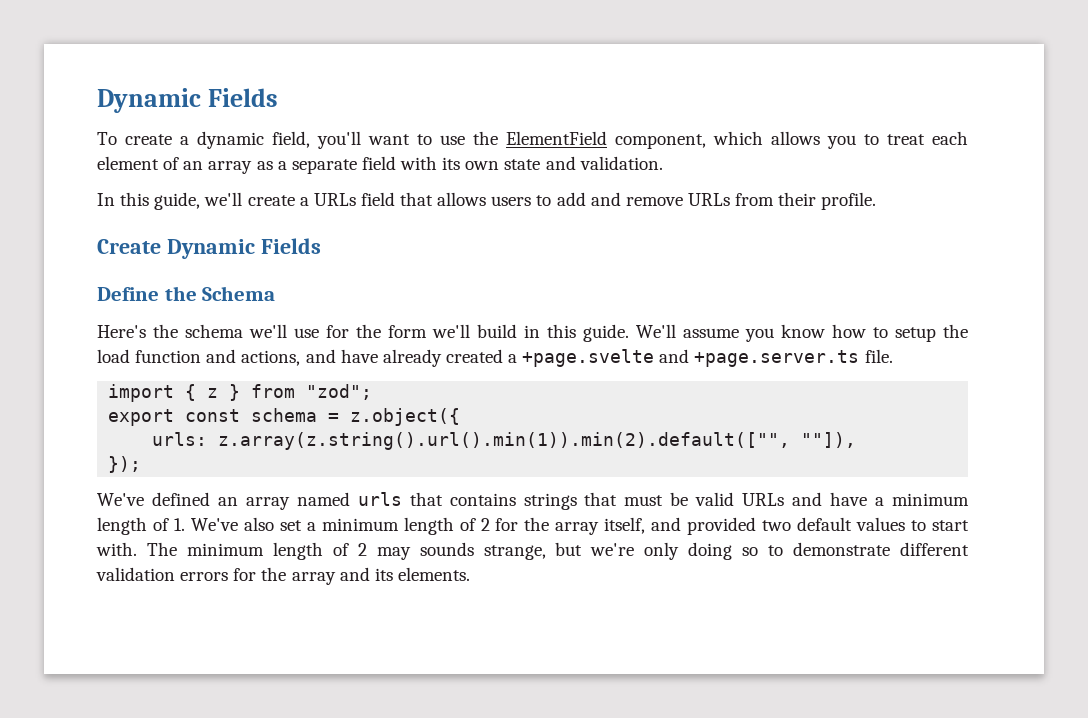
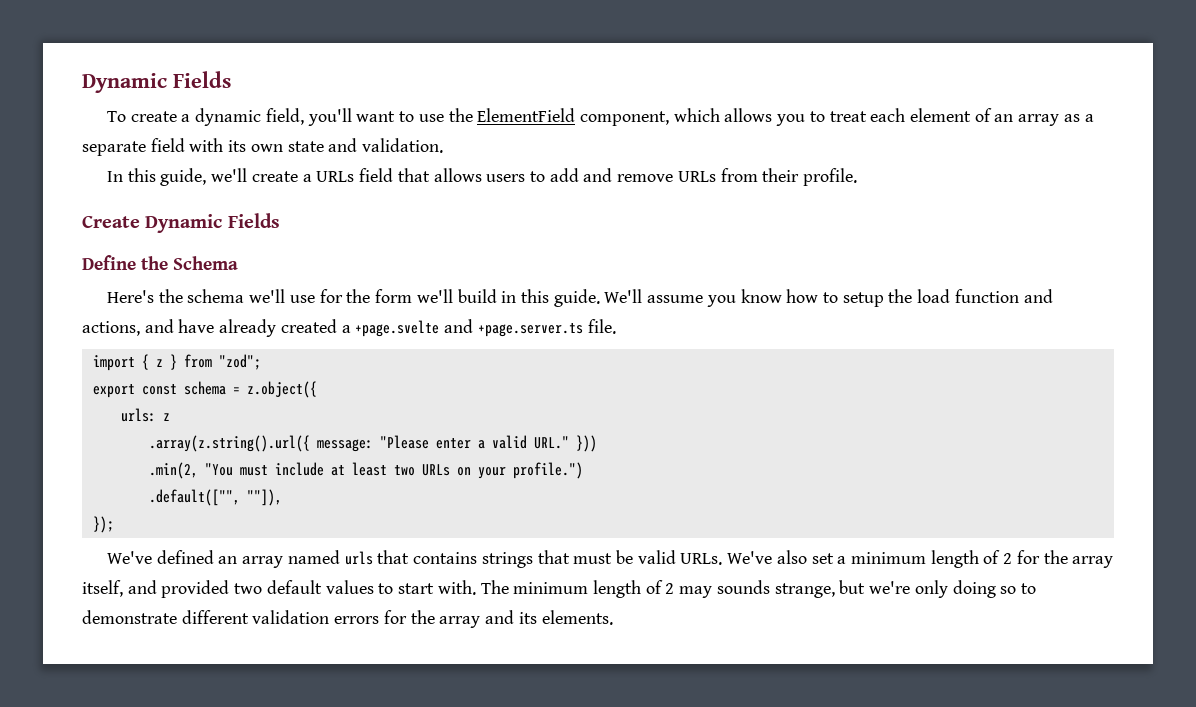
[218,432,791,450] z.array(z.string().url().min(1)).min(2).default(["", -> [162,413,170,421] [148,435,597,452] [148,462,583,479] [148,489,240,506] z // .array(z.string().url({ message: "Please enter a valid URL." })) // .min(2, "You must include at least two URLs on your profile.") // .default(["",
[742,492,970,506] [97,517,185,535] URLs and have a minimum length of 1. -> [680,553,723,565] URLs.

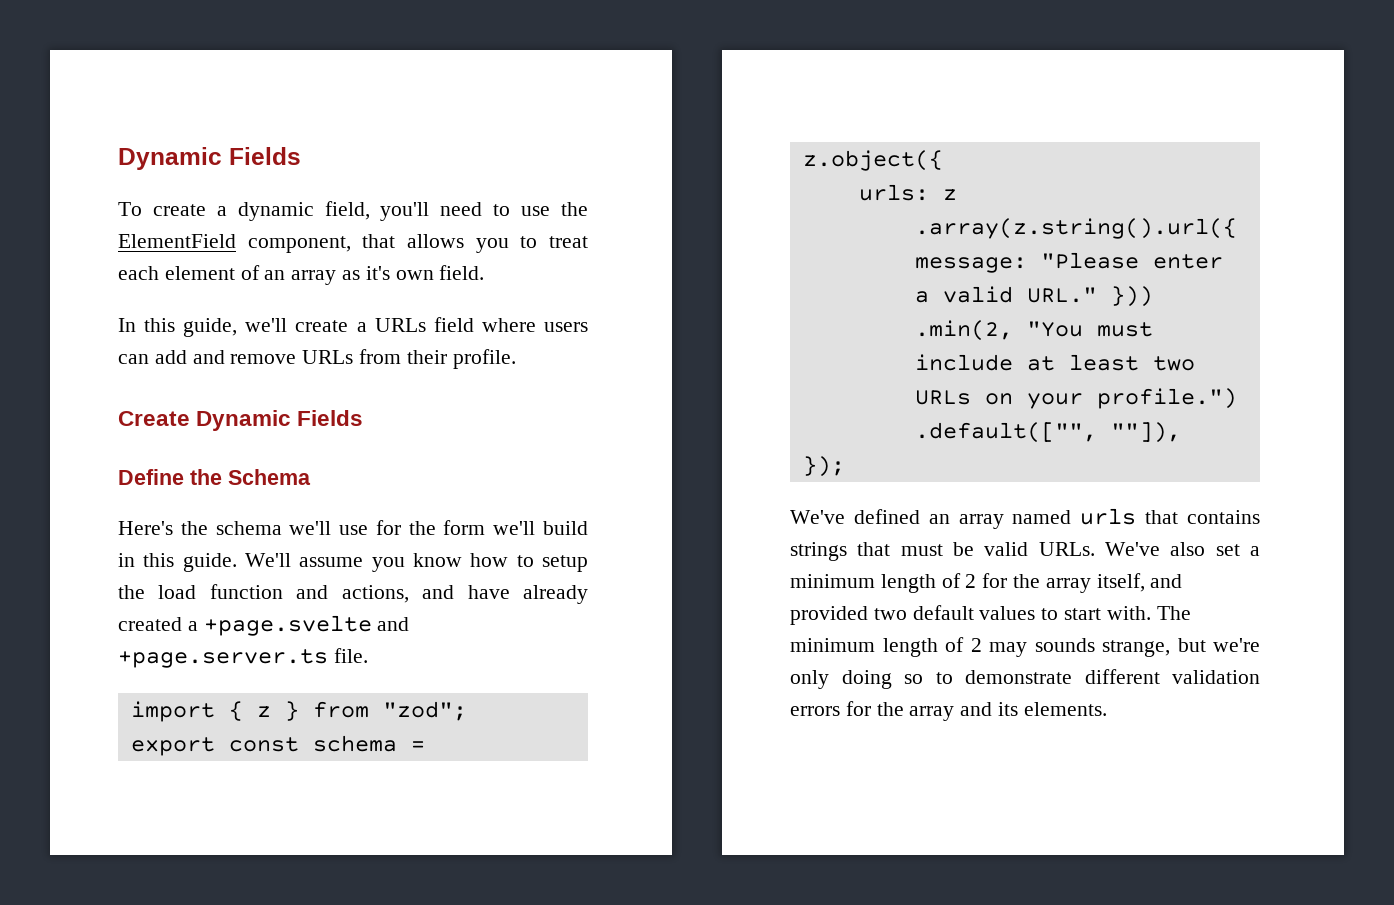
[356,111,396,122] want -> [440,202,483,216] need
[673,108,720,122] which -> [362,234,396,248] that
[1084,114,1094,122] [82,138,444,156] a separate field with its own state and validation. -> [365,265,485,280] it's own field.
[397,168,545,182] that allows users to -> [481,318,588,332] [118,354,149,364] where users can

